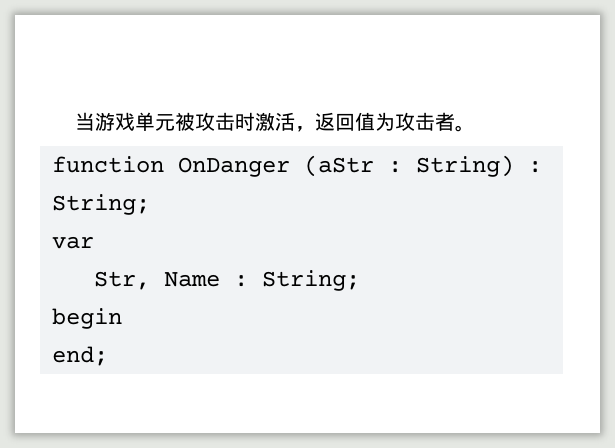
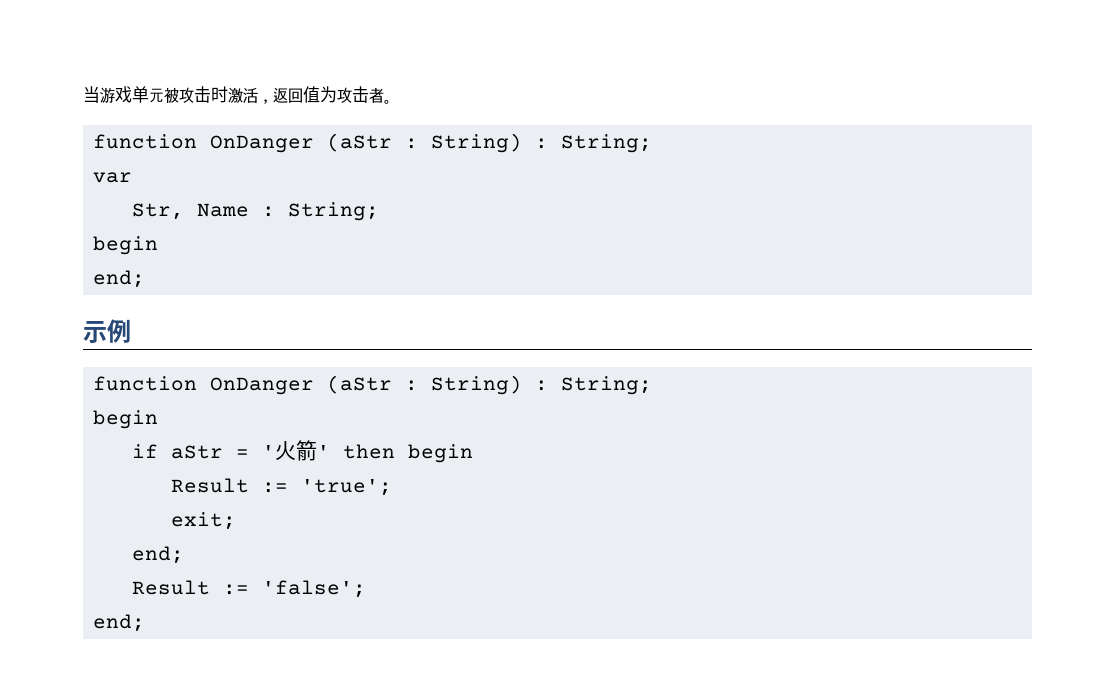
(108, 356) none -> [83,319,131,343] [93,375,653,395] [93,410,159,429] [132,440,474,463] [171,478,393,496] [171,512,237,530] [132,546,185,564] [132,580,367,598] [93,614,146,632] // 示例 // function OnDanger (aStr : String) : String; // begin // if aStr = '火箭' then begin // Result := 'true'; // exit; // end; // Result := 'false'; // end;

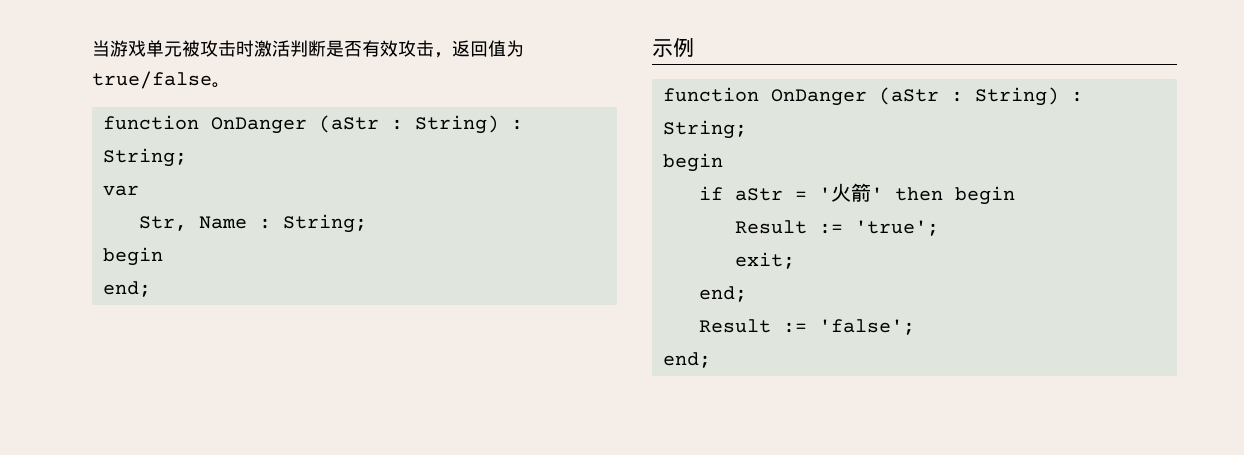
(258, 95) none -> [290,40,434,57] 判断是否有效攻击
[337,86,384,103] 攻击者 -> [92,71,212,89] true/false

